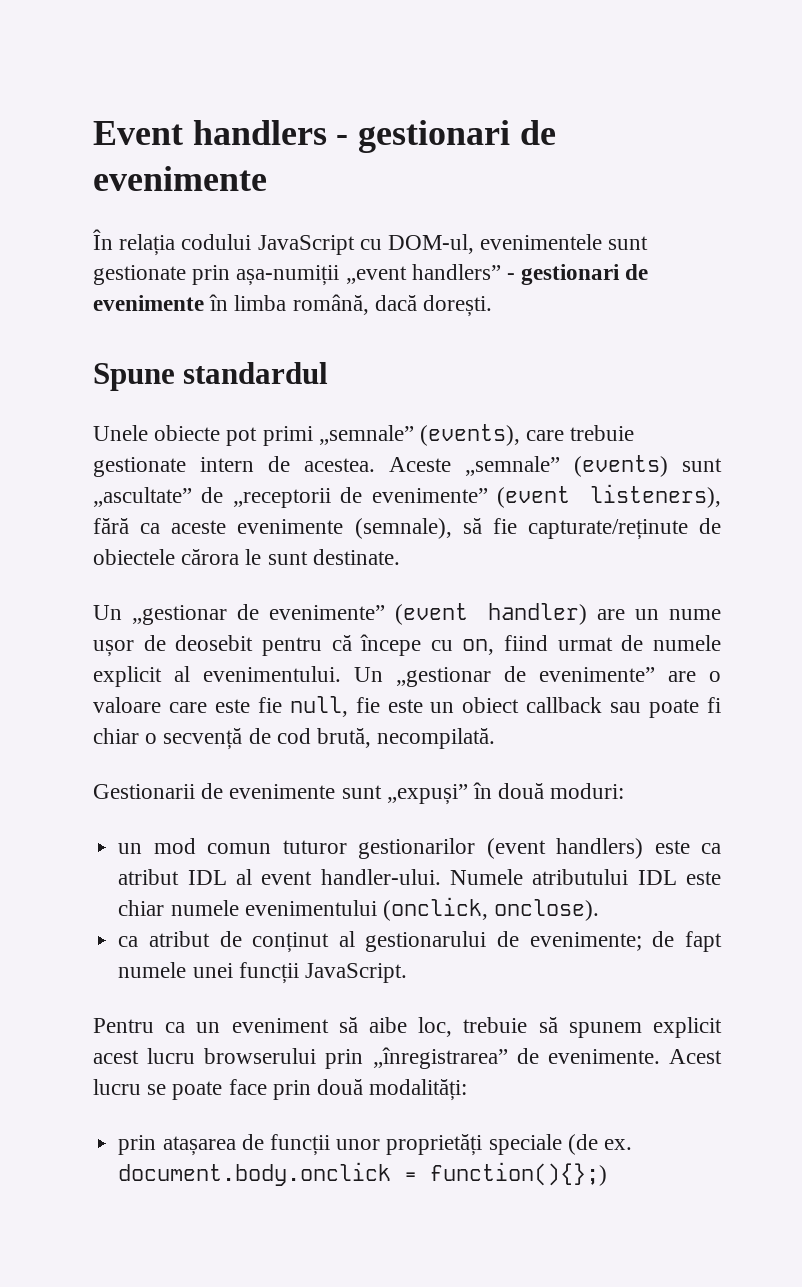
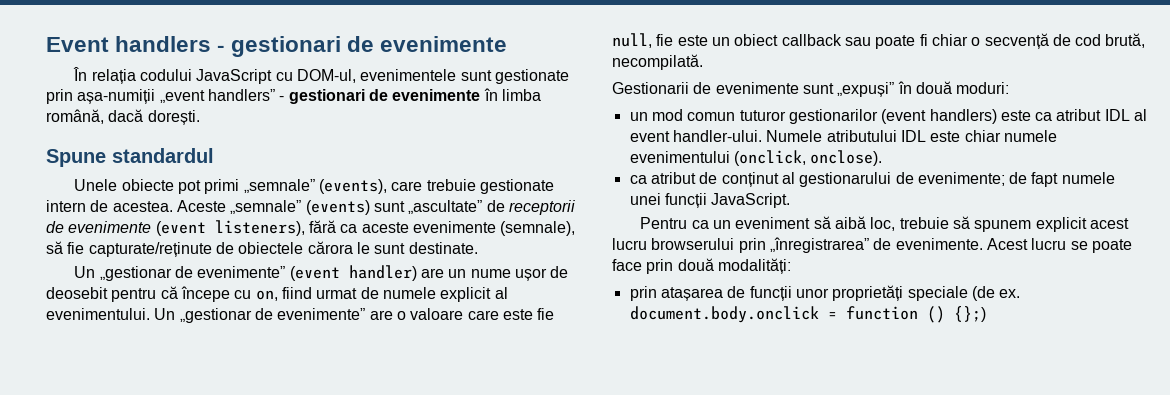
[232,487,488,508] „receptorii de evenimente” -> [508,200,575,215] [46,221,152,233] receptorii de evenimente
[368,1017,407,1033] aibe -> [835,216,867,229] aibă
[430,1162,608,1186] function(){};) -> [845,306,986,323] function () {};)

